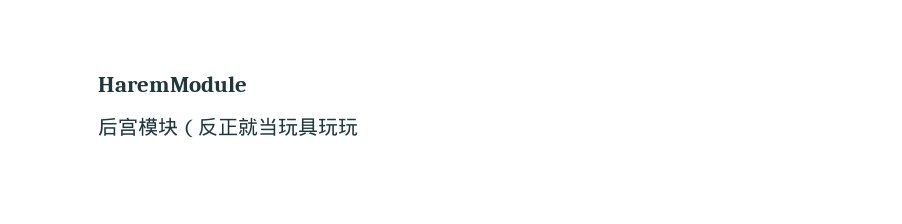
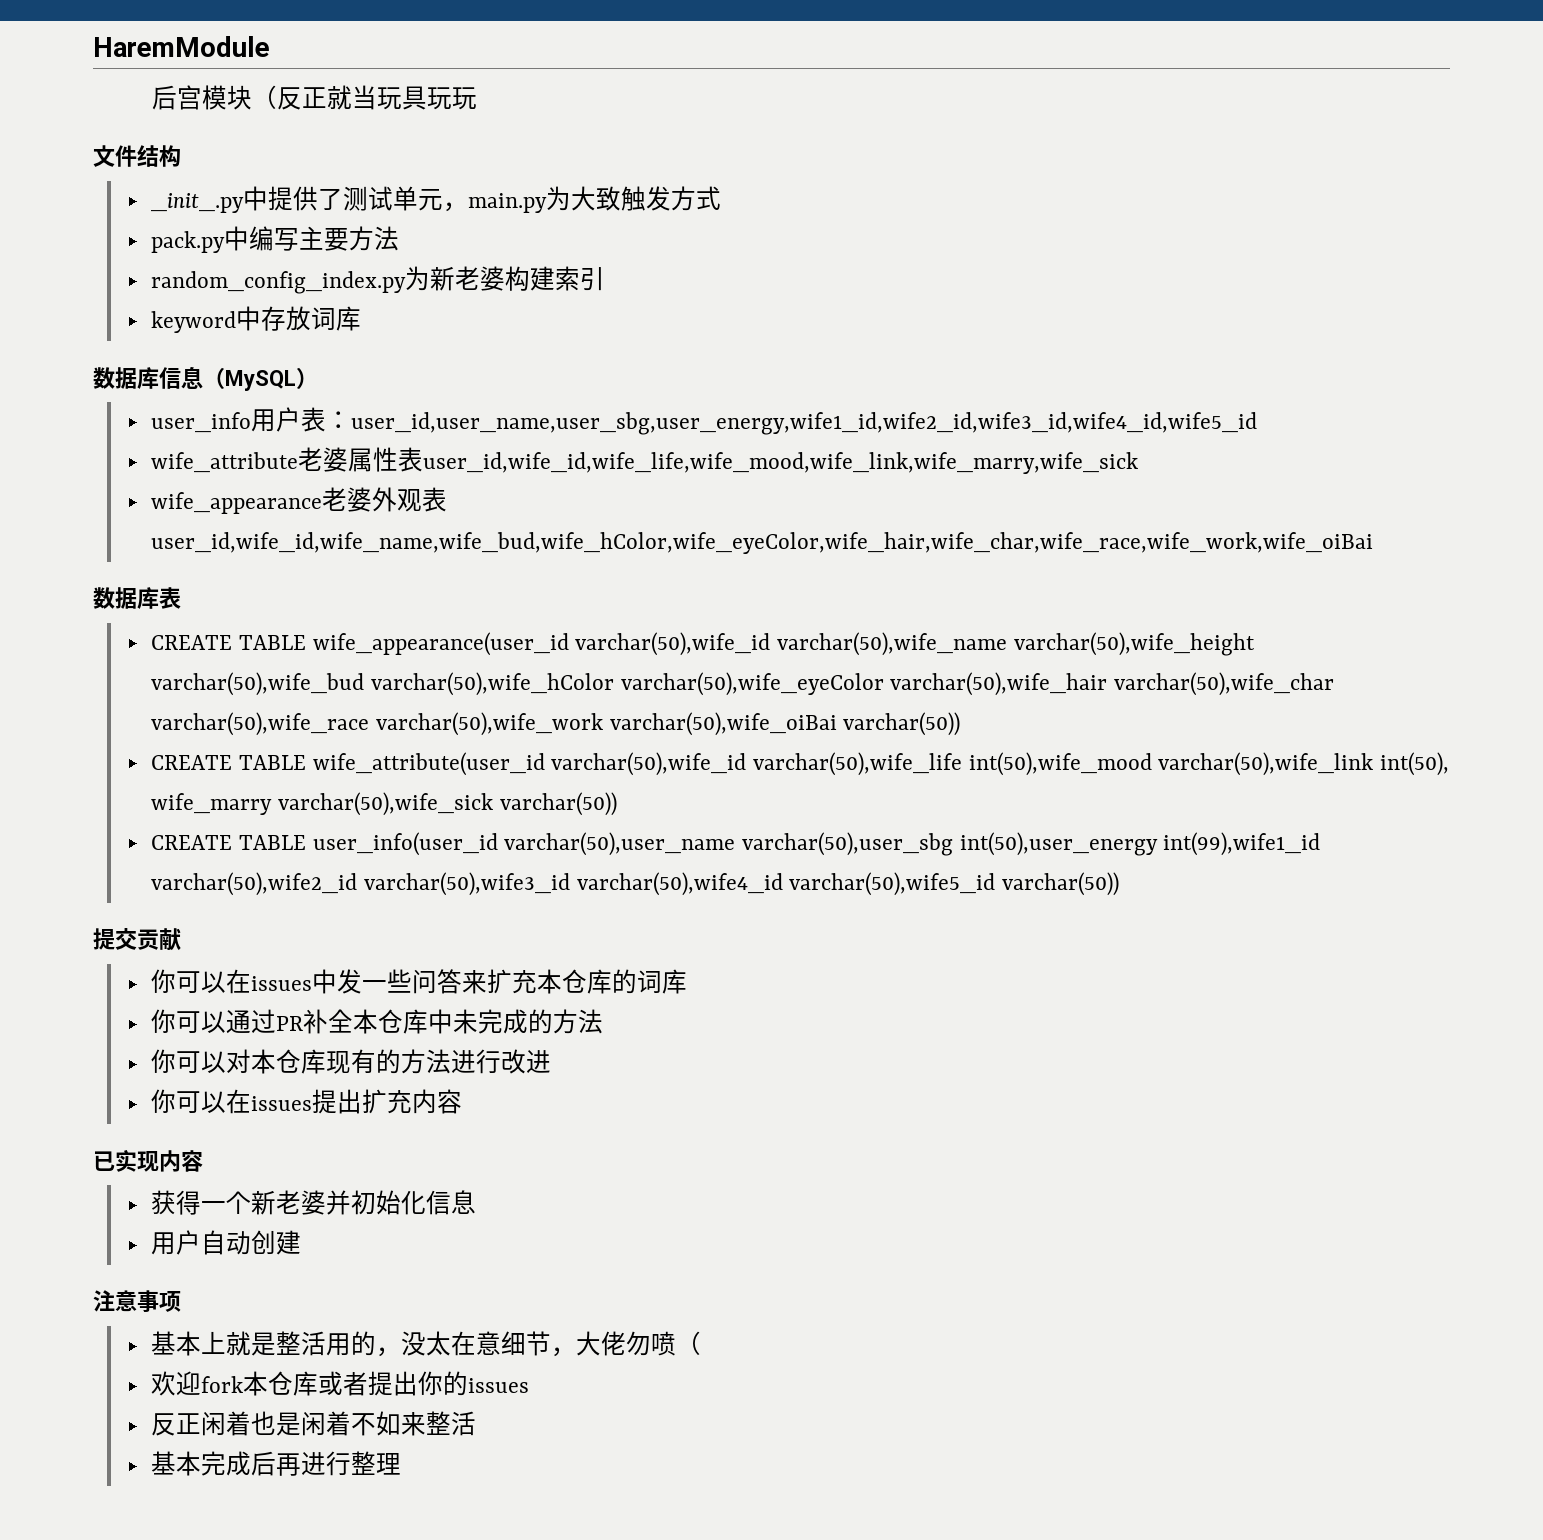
(358, 127) none -> [93,145,181,167] [151,186,722,213] [151,226,400,253] [151,266,606,294] [151,306,362,333] [93,366,318,391] [151,407,1258,435] [151,447,1139,474] [151,487,448,514] [151,532,1374,554] [93,587,181,609] [151,632,1255,656] [151,672,1334,696] [151,712,961,736] [151,752,1449,776] [151,792,617,816] [151,832,1321,856] [151,872,1119,896] [93,928,181,951] [151,969,688,994] [151,1009,604,1034] [151,1049,552,1074] [151,1089,463,1114] [93,1149,203,1172] [151,1190,477,1215] [151,1230,302,1255] [93,1290,181,1312] [151,1331,702,1357] [151,1371,530,1396] [151,1411,477,1436] [151,1451,402,1476] // 文件结构 // _init_.py中提供了测试单元，main.py为大致触发方式 // pack.py中编写主要方法 // random_config_index.py为新老婆构建索引 // keyword中存放词库 // 数据库信息（MySQL） // user_info用户表：user_id,user_name,user_sbg,user_energy,wife1_id,wife2_id,wife3_id,wife4_id,wife5_id // wife_attribute老婆属性表user_id,wife_id,wife_life,wife_mood,wife_link,wife_marry,wife_sick // wife_appearance老婆外观表user_id,wife_id,wife_name,wife_bud,wife_hColor,wife_eyeColor,wife_hair,wife_char,wife_race,wife_work,wife_oiBai // 数据库表 // CREATE TABLE wife_appearance(user_id varchar(50),wife_id varchar(50),wife_name varchar(50),wife_height varchar(50),wife_bud varchar(50),wife_hColor varchar(50),wife_eyeColor varchar(50),wife_hair varchar(50),wife_char varchar(50),wife_race varchar(50),wife_work varchar(50),wife_oiBai varchar(50)) // CREATE TABLE wife_attribute(user_id varchar(50),wife_id varchar(50),wife_life int(50),wife_mood varchar(50),wife_link int(50), wife_marry varchar(50),wife_sick varchar(50)) // CREATE TABLE user_info(user_id varchar(50),user_name varchar(50),user_sbg int(50),user_energy int(99),wife1_id varchar(50),wife2_id varchar(50),wife3_id varchar(50),wife4_id varchar(50),wife5_id varchar(50)) // 提交贡献 // 你可以在issues中发一些问答来扩充本仓库的词库 // 你可以通过PR补全本仓库中未完成的方法 // 你可以对本仓库现有的方法进行改进 // 你可以在issues提出扩充内容 // 已实现内容 // 获得一个新老婆并初始化信息 // 用户自动创建 // 注意事项 // 基本上就是整活用的，没太在意细节，大佬勿喷（ // 欢迎fork本仓库或者提出你的issues // 反正闲着也是闲着不如来整活 // 基本完成后再进行整理

